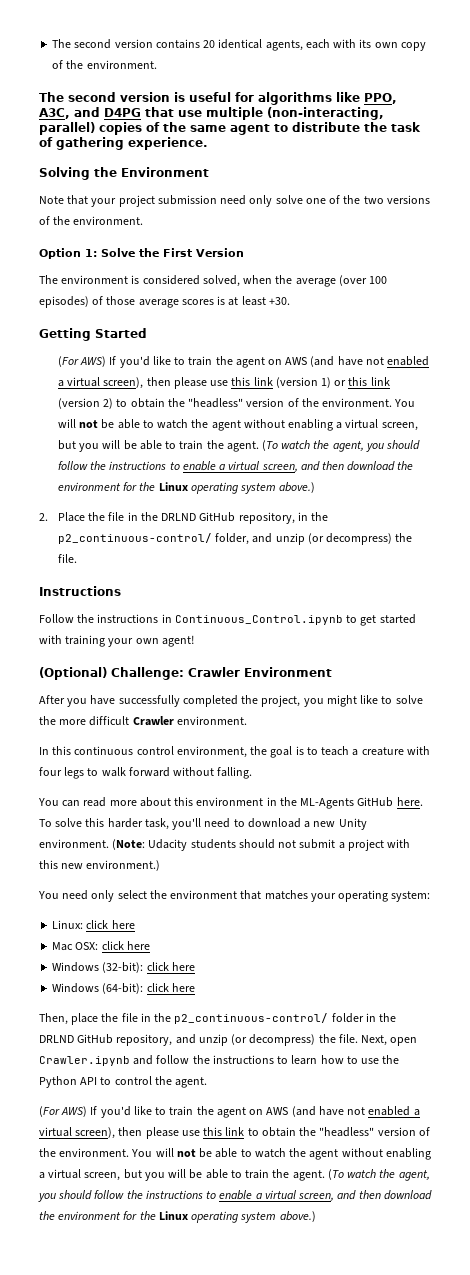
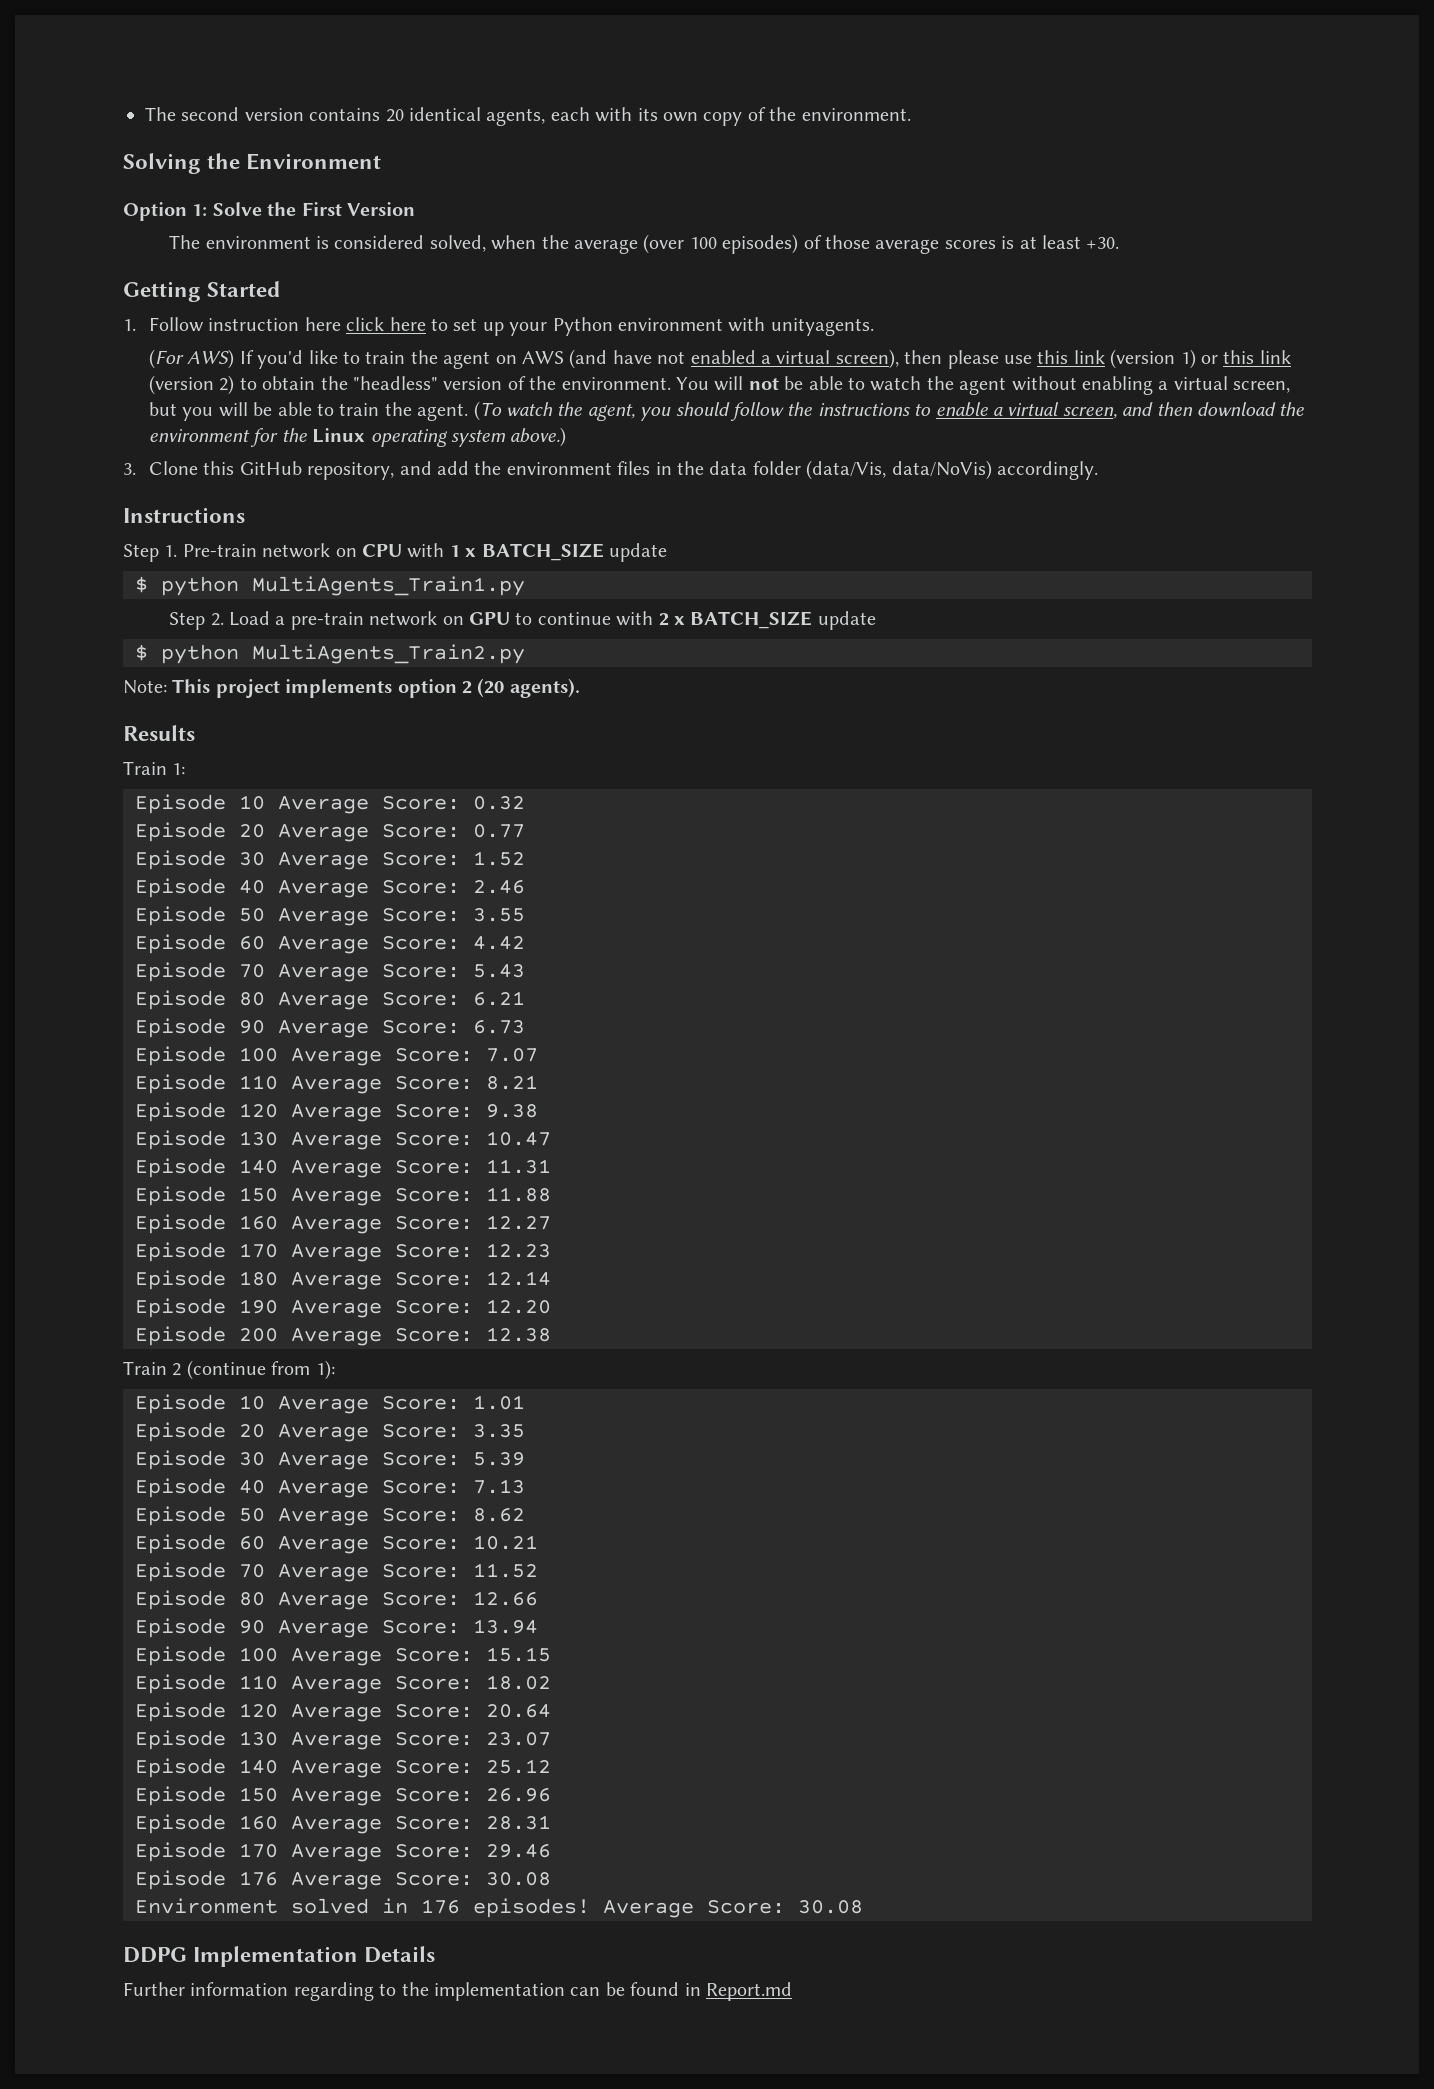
[39,92,397,105] [39,107,384,120] [39,122,421,135] [39,137,208,150] [39,167,209,180] [39,195,430,207] [39,216,144,225] The second version is useful for algorithms like PPO, A3C, and D4PG that use multiple (non-interacting, parallel) copies of the same agent to distribute the task of gathering experience. // Solving the Environment // Note that your project submission need only solve one of the two versions of the environment. -> [123,153,382,174] Solving the Environment
(147, 333) none -> [123,317,874,336] // 1. Follow instruction here click here to set up your Python environment with unityagents.
[39,512,328,524] [57,533,413,545] [57,554,77,563] [39,586,121,596] [39,614,416,626] [39,635,194,647] [39,667,332,680] [39,695,423,707] [39,716,247,726] [39,746,430,758] [39,767,253,779] [38,797,423,809] [39,818,367,830] [39,839,411,851] [39,860,161,871] [38,890,431,902] [52,920,135,929] [52,941,150,951] [52,962,195,973] [52,983,195,994] [39,1013,397,1025] [39,1034,418,1046] [39,1055,400,1066] [39,1076,208,1088] [39,1106,420,1118] [39,1127,430,1139] [39,1148,431,1160] [39,1169,430,1181] [38,1190,432,1202] [39,1211,316,1223] 2. Place the file in the DRLND GitHub repository, in the p2_continuous-control/ folder, and unzip (or decompress) the file. // Instructions // Follow the instructions in Continuous_Control.ipynb to get started with training your own agent! // (Optional) Challenge: Crawler Environment // After you have successfully completed the project, you might like to solve the more difficult Crawler environment. // In this continuous control environment, the goal is to teach a creature with four legs to walk forward without falling. // You can read more about this environment in the ML-Agents GitHub here. To solve this harder task, you'll need to download a new Unity environment. (Note: Udacity students should not submit a project with this new environment.) // You need only select the environment that matches your operating system: // Linux: click here // Mac OSX: click here // Windows (32-bit): click here // Windows (64-bit): click here // Then, place the file in the p2_continuous-control/ folder in the DRLND GitHub repository, and unzip (or decompress) the file. Next, open Crawler.ipynb and follow the instructions to learn how to use the Python API to control the agent. // (For AWS) If you'd like to train the agent on AWS (and have not enabled a virtual screen), then please use this link to obtain the "headless" version of the environment. You will not be able to watch the agent without enabling a virtual screen, but you will be able to train the agent. (To watch the agent, you should follow the instructions to enable a virtual screen, and then download the environment for the Linux operating system above.) -> [123,460,1098,480] [123,507,245,523] [123,543,667,562] [135,576,525,596] [169,611,876,630] [135,644,525,664] [123,678,580,698] [123,725,195,741] [123,761,186,775] [135,794,525,814] [135,822,525,842] [135,850,525,870] [135,878,525,898] [135,906,525,926] [135,934,525,954] [135,962,525,982] [135,990,525,1010] [135,1018,525,1038] [135,1046,538,1066] [135,1074,538,1094] [135,1102,538,1122] [135,1130,551,1150] [135,1158,551,1178] [135,1186,551,1206] [135,1214,551,1234] [135,1242,551,1262] [135,1270,551,1290] [135,1298,551,1318] [135,1326,551,1346] [123,1360,335,1380] [135,1394,525,1414] [135,1422,525,1442] [135,1450,525,1470] [135,1478,525,1498] [135,1506,525,1526] [135,1534,538,1554] [135,1562,538,1582] [135,1590,538,1610] [135,1618,538,1638] [135,1646,551,1666] [135,1674,551,1694] [135,1702,551,1722] [135,1730,551,1750] [135,1758,551,1778] [135,1786,551,1806] [135,1814,551,1834] [135,1842,551,1862] [135,1870,551,1890] [135,1898,863,1918] [123,1946,436,1967] [123,1982,792,2001] 3. Clone this GitHub repository, and add the environment files in the data folder (data/Vis, data/NoVis) accordingly. // Instructions // Step 1. Pre-train network on CPU with 1 x BATCH_SIZE update // $ python MultiAgents_Train1.py // Step 2. Load a pre-train network on GPU to continue with 2 x BATCH_SIZE update // $ python MultiAgents_Train2.py // Note: This project implements option 2 (20 agents). // Results // Train 1: // Episode 10 Average Score: 0.32 // Episode 20 Average Score: 0.77 // Episode 30 Average Score: 1.52 // Episode 40 Average Score: 2.46 // Episode 50 Average Score: 3.55 // Episode 60 Average Score: 4.42 // Episode 70 Average Score: 5.43 // Episode 80 Average Score: 6.21 // Episode 90 Average Score: 6.73 // Episode 100 Average Score: 7.07 // Episode 110 Average Score: 8.21 // Episode 120 Average Score: 9.38 // Episode 130 Average Score: 10.47 // Episode 140 Average Score: 11.31 // Episode 150 Average Score: 11.88 // Episode 160 Average Score: 12.27 // Episode 170 Average Score: 12.23 // Episode 180 Average Score: 12.14 // Episode 190 Average Score: 12.20 // Episode 200 Average Score: 12.38 // Train 2 (continue from 1): // Episode 10 Average Score: 1.01 // Episode 20 Average Score: 3.35 // Episode 30 Average Score: 5.39 // Episode 40 Average Score: 7.13 // Episode 50 Average Score: 8.62 // Episode 60 Average Score: 10.21 // Episode 70 Average Score: 11.52 // Episode 80 Average Score: 12.66 // Episode 90 Average Score: 13.94 // Episode 100 Average Score: 15.15 // Episode 110 Average Score: 18.02 // Episode 120 Average Score: 20.64 // Episode 130 Average Score: 23.07 // Episode 140 Average Score: 25.12 // Episode 150 Average Score: 26.96 // Episode 160 Average Score: 28.31 // Episode 170 Average Score: 29.46 // Episode 176 Average Score: 30.08 // Environment solved in 176 episodes! Average Score: 30.08 // DDPG Implementation Details // Further information regarding to the implementation can be found in Report.md

